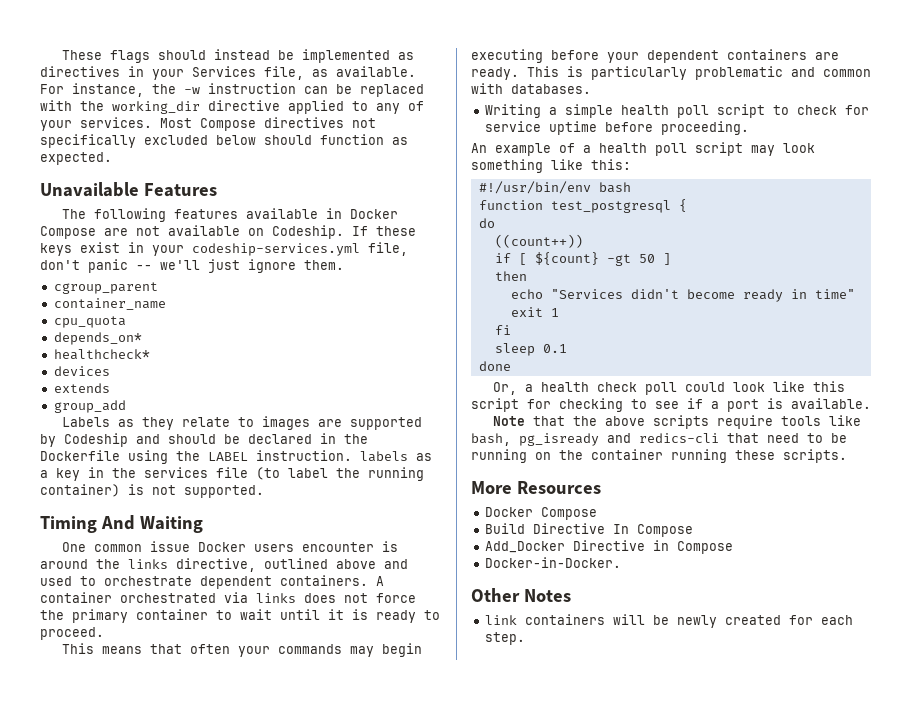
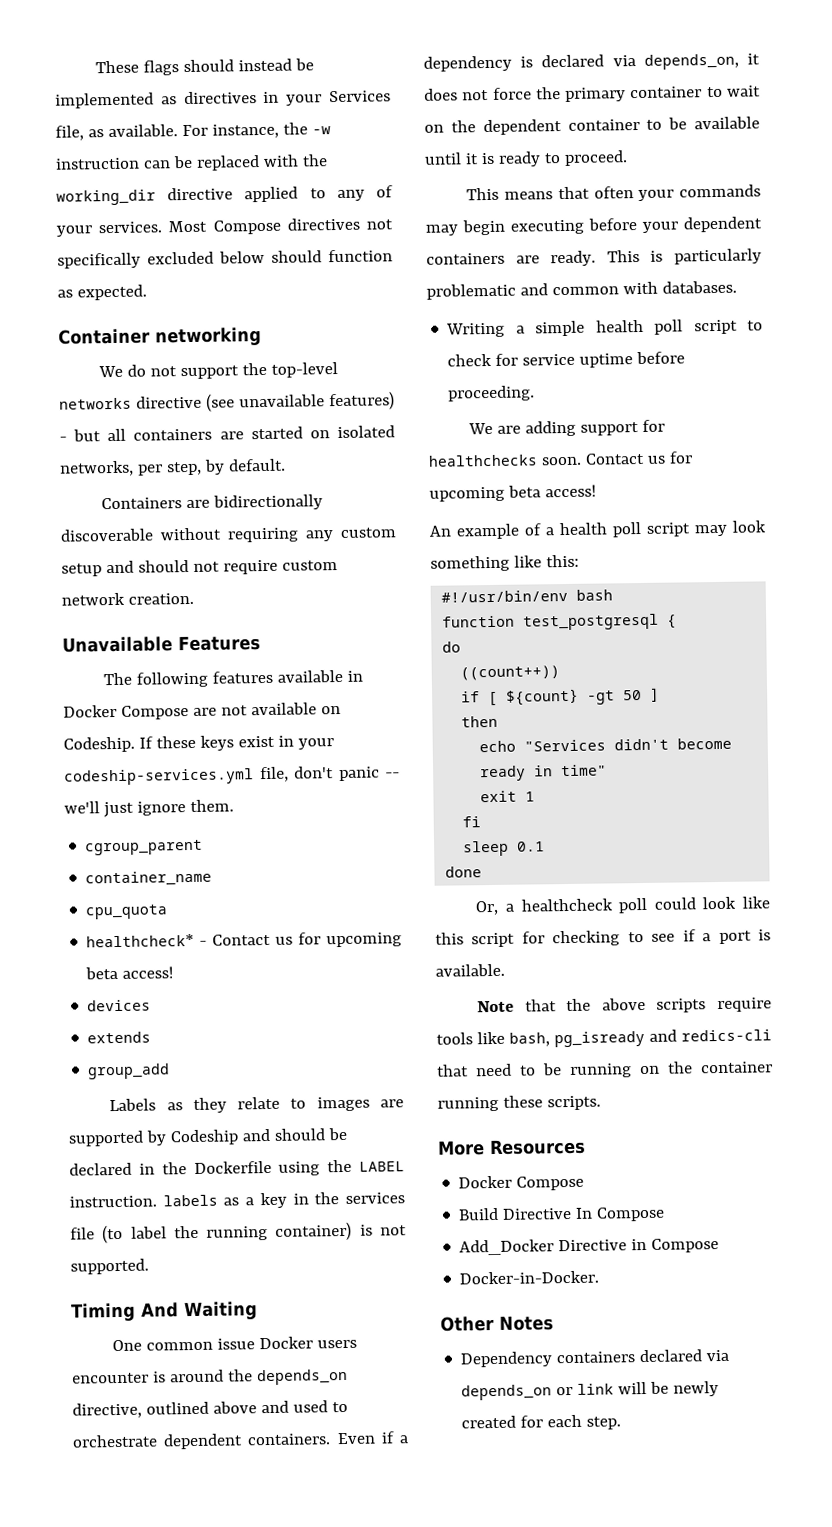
(112, 158) none -> [58,327,262,347] [98,361,339,380] [59,391,395,412] [59,425,395,442] [59,458,286,477] [101,494,324,511] [60,527,396,543] [61,559,338,577] [61,592,194,606] // Container networking // We do not support the top-level networks directive (see unavailable features) - but all containers are started on isolated networks, per step, by default. // Containers are bidirectionally discoverable without requiring any custom setup and should not require custom network creation.
[53,332,142,345] // depends_on* -> (169, 912) none
(150, 354) none -> [199,932,402,948] [85,966,175,980] - Contact us for upcoming beta access!
[128,559,168,569] links -> [256,1368,348,1386] depends_on
[376,576,384,586] [40,592,296,603] A container orchestrated via links -> [336,1431,409,1445] [423,53,760,72] Even if a dependency is declared via depends_on, it
(272, 614) none -> [424,116,760,136] on the dependent container to be available
(749, 128) none -> [468,419,666,437] [428,451,693,467] [429,484,597,502] // We are adding support for healthchecks soon. Contact us for upcoming beta access!
[540,382,637,392] health check -> [520,898,613,912] healthcheck
[484,614,605,625] link containers -> [460,1349,730,1368] [461,1383,615,1401] Dependency containers declared via depends_on or link

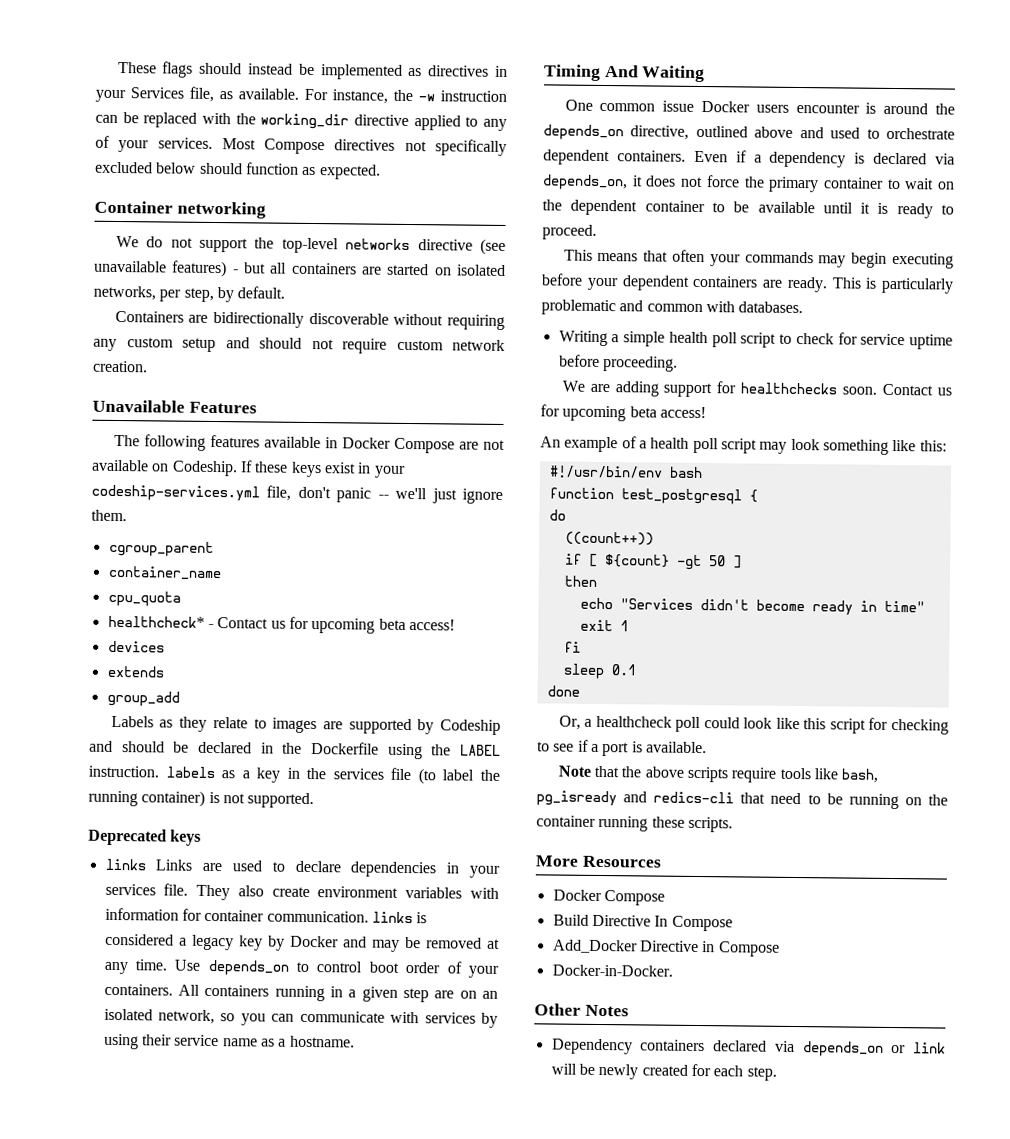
(149, 1266) none -> [88,828,202,846] [104,858,501,878] [104,883,499,901] [104,907,428,924] [104,933,500,952] [103,959,500,978] [103,983,498,1003] [103,1008,499,1028] [103,1033,355,1050] // Deprecated keys // links Links are used to declare dependencies in your services file. They also create environment variables with information for container communication. links is considered a legacy key by Docker and may be removed at any time. Use depends_on to control boot order of your containers. All containers running in a given step are on an isolated network, so you can communicate with services by using their service name as a hostname.

